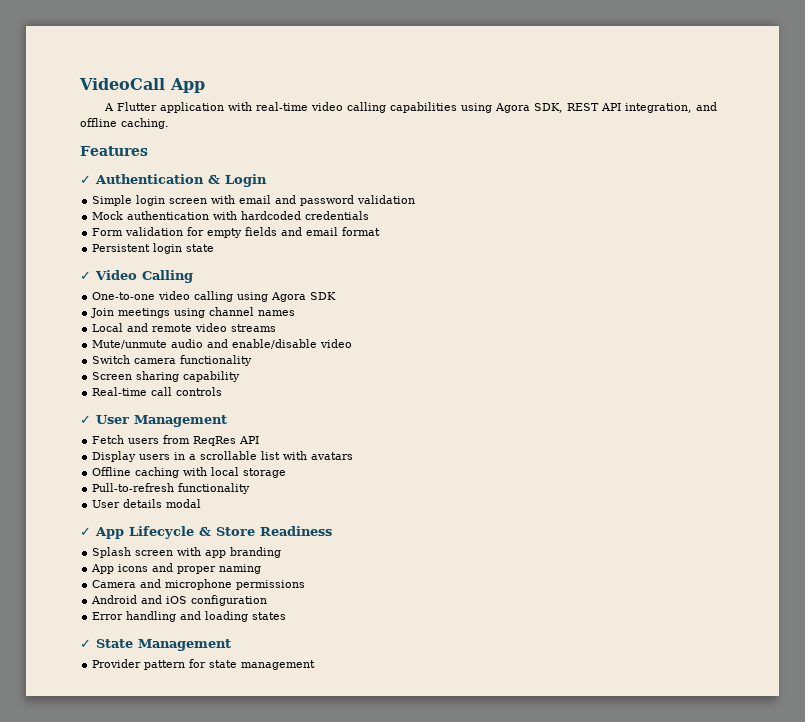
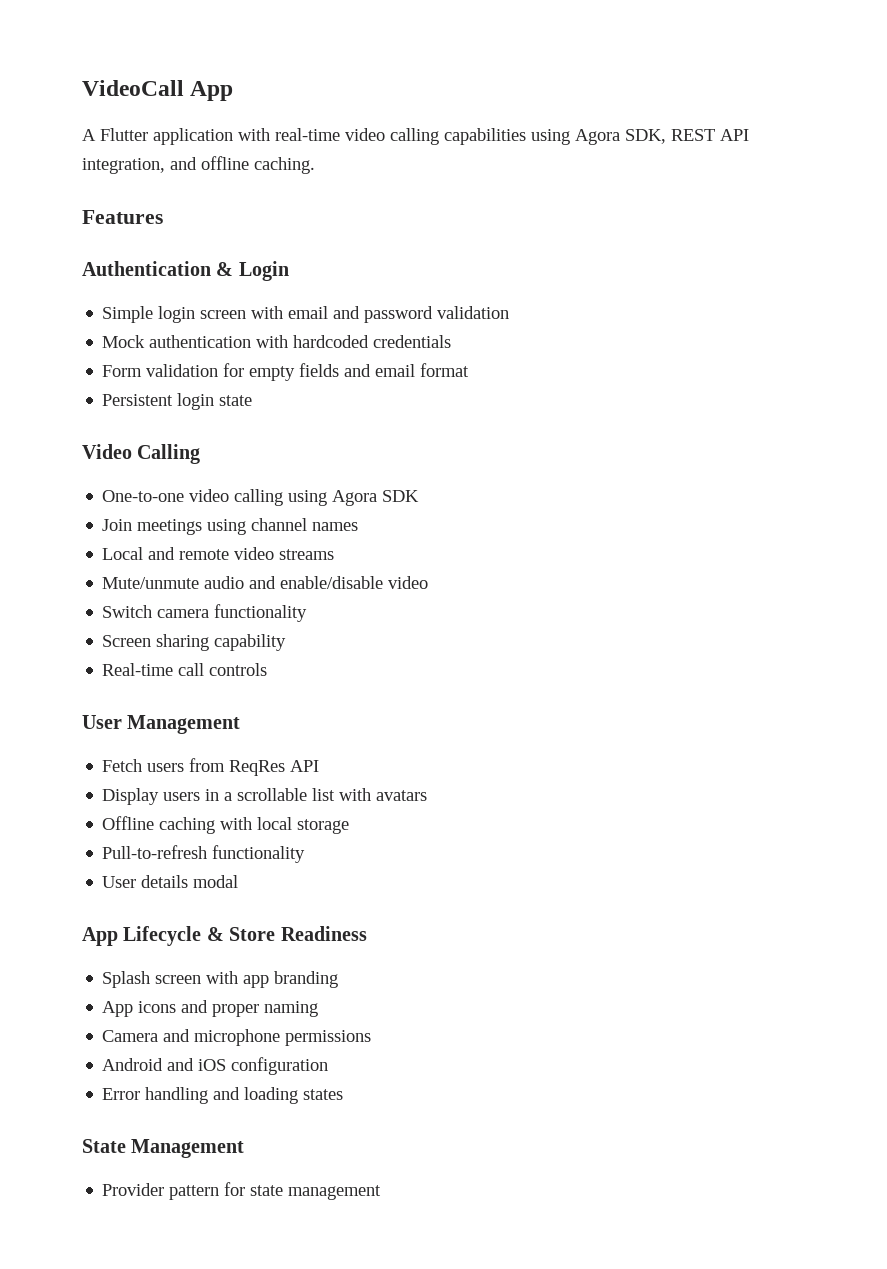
[80,175,91,184] ✓ -> (163, 217) none
[80,271,91,280] ✓ -> (253, 400) none
[80,415,91,424] ✓ -> (268, 669) none
[80,527,91,536] ✓ -> (239, 881) none
[80,639,91,648] ✓ -> (344, 1094) none

